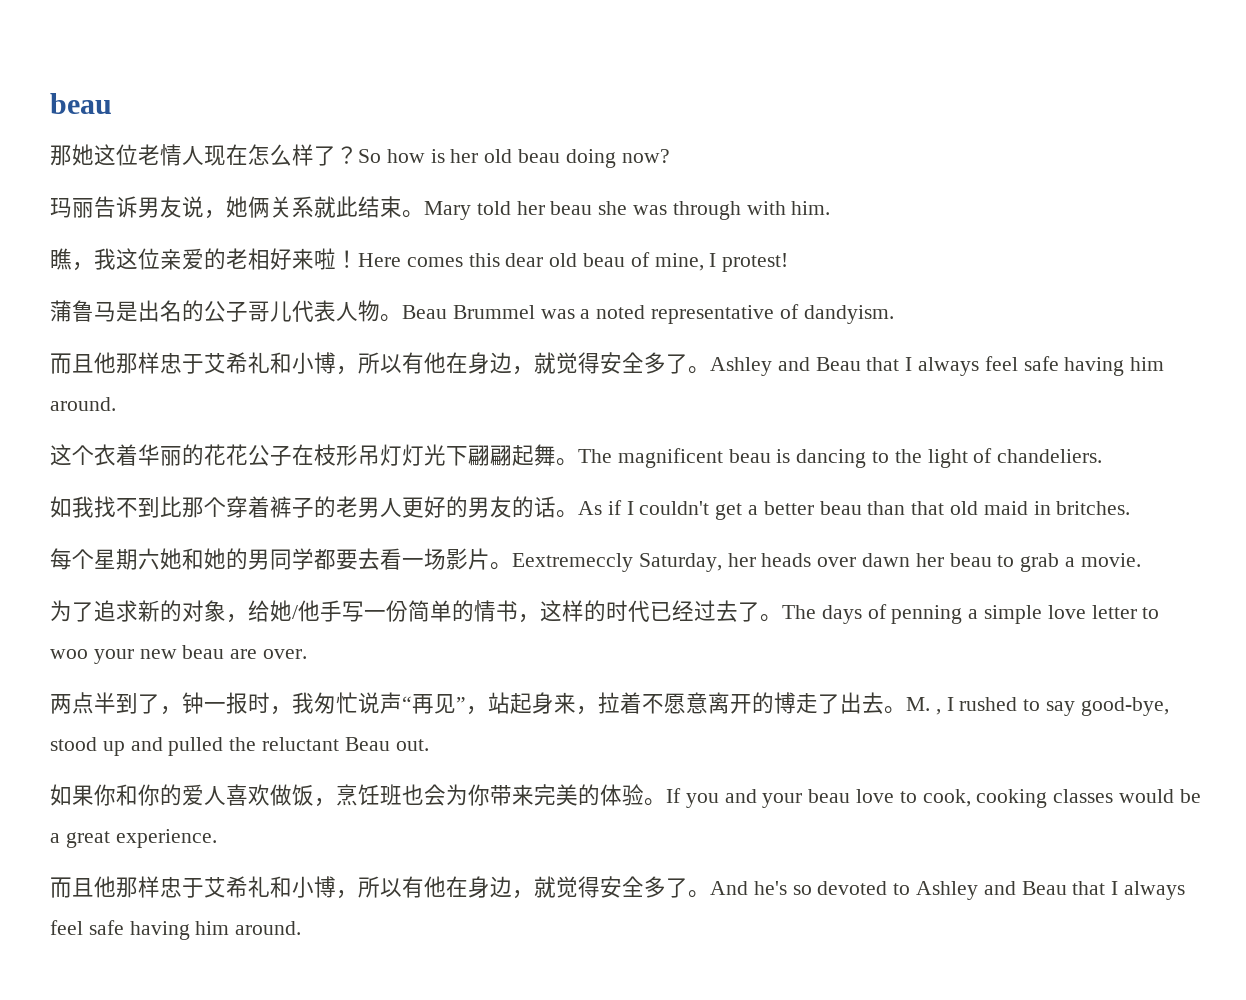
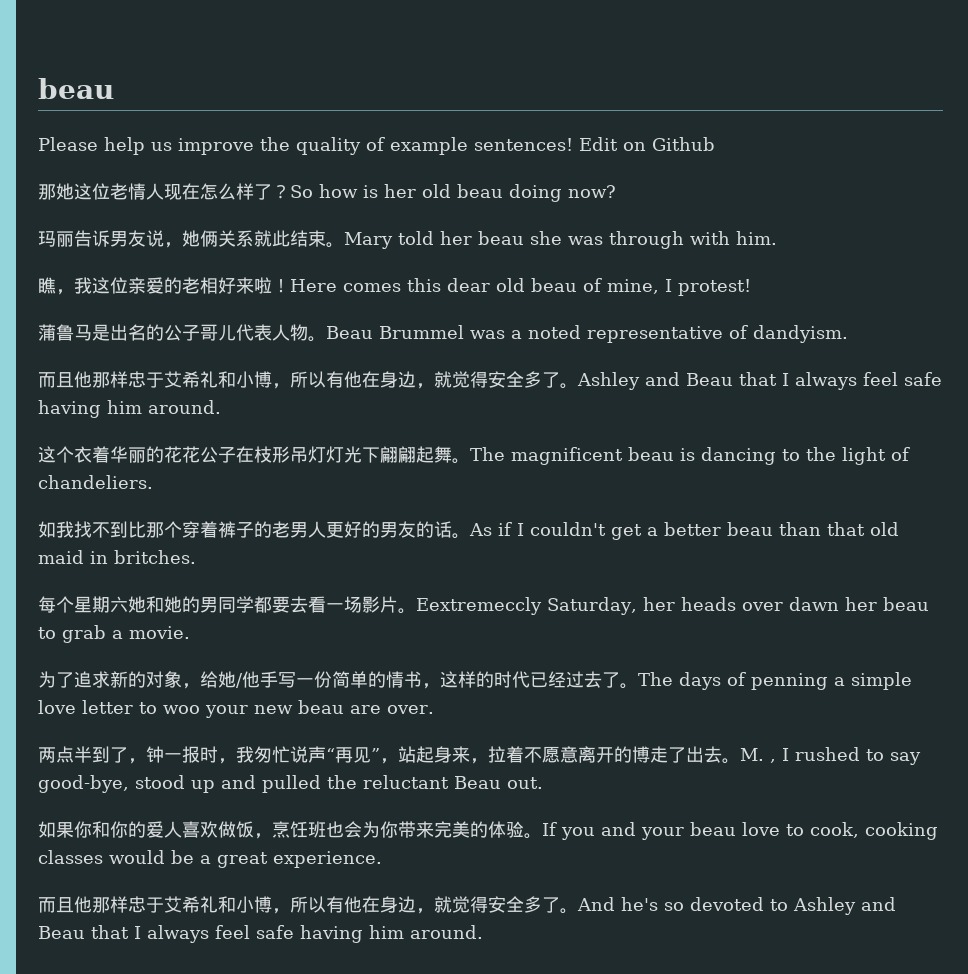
[50,93,112,114] beau -> [38,78,114,99] [38,137,715,155] beau // Please help us improve the quality of example sentences! Edit on Github

